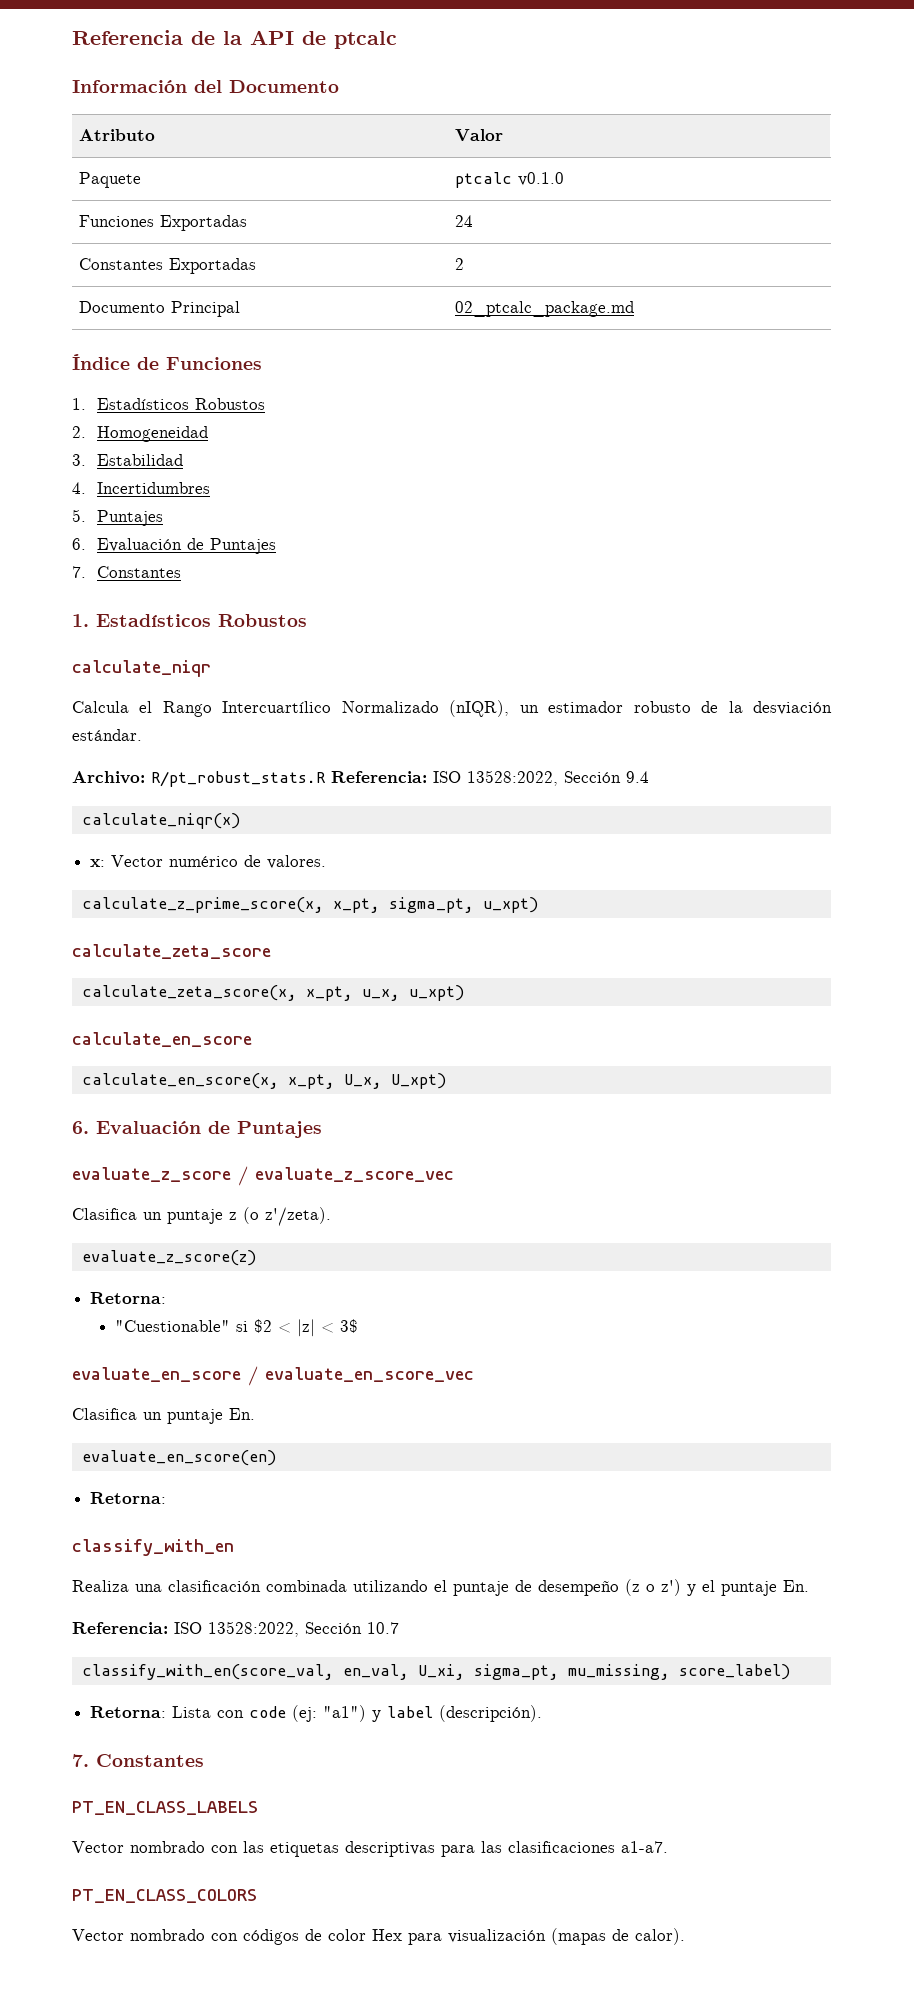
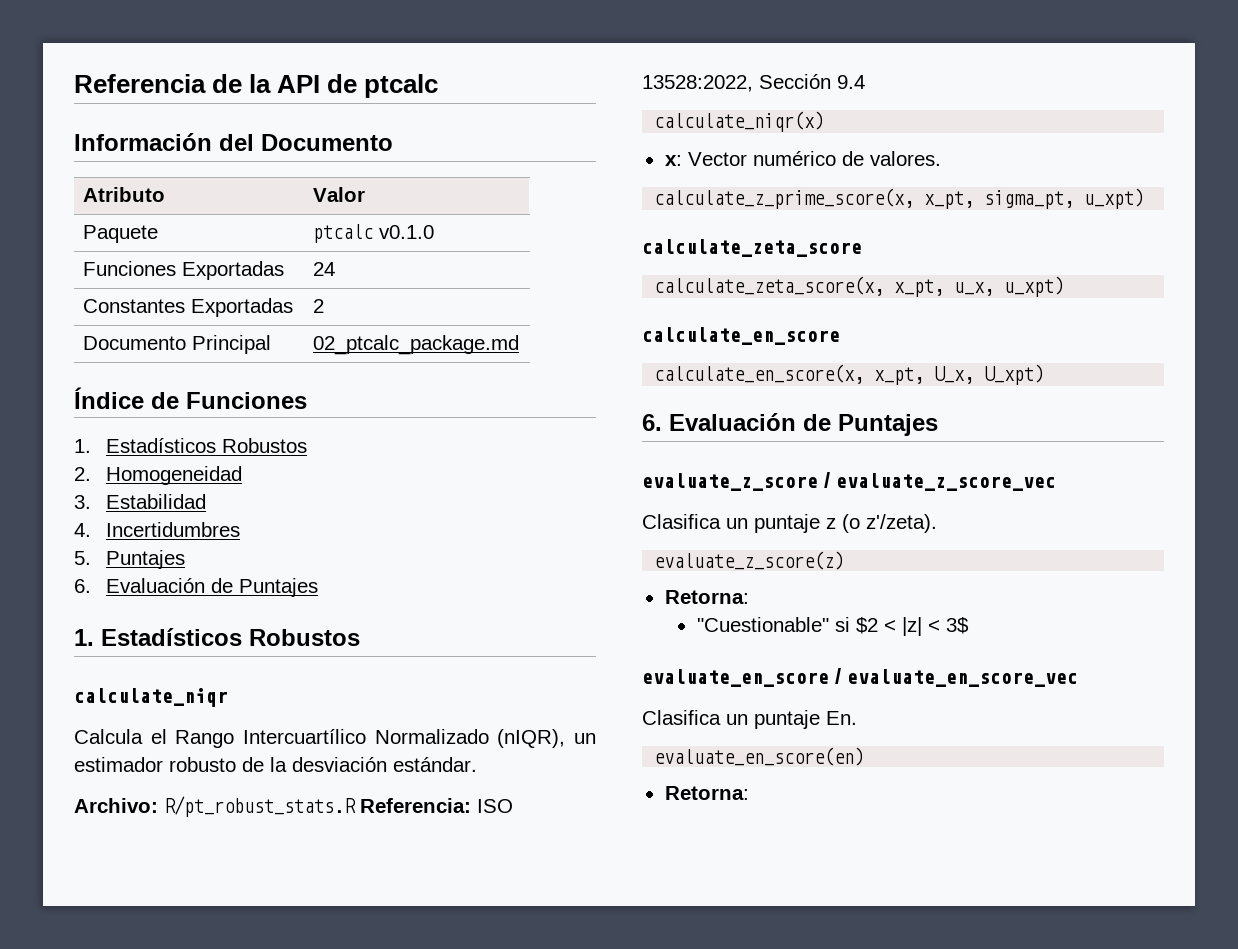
[72,566,181,578] // 7. Constantes -> (319, 587) none
[72,1539,234,1556] [72,1579,809,1596] [72,1621,399,1637] [81,1664,790,1680] [90,1705,543,1722] [72,1754,204,1767] [72,1801,258,1815] [72,1841,668,1857] [72,1889,257,1903] [72,1928,685,1945] // classify_with_en // Realiza una clasificación combinada utilizando el puntaje de desempeño (z o z') y el puntaje En. // Referencia: ISO 13528:2022, Sección 10.7 // classify_with_en(score_val, en_val, U_xi, sigma_pt, mu_missing, score_label) // Retorna: Lista con code (ej: "a1") y label (descripción). // 7. Constantes // PT_EN_CLASS_LABELS // Vector nombrado con las etiquetas descriptivas para las clasificaciones a1-a7. // PT_EN_CLASS_COLORS // Vector nombrado con códigos de color Hex para visualización (mapas de calor). -> (749, 793) none

